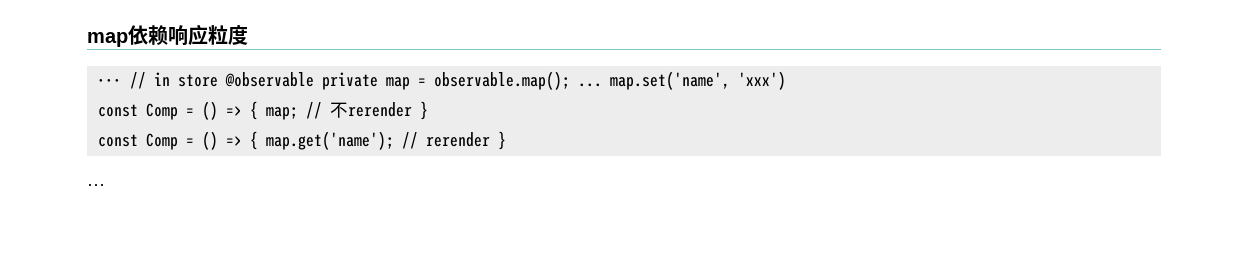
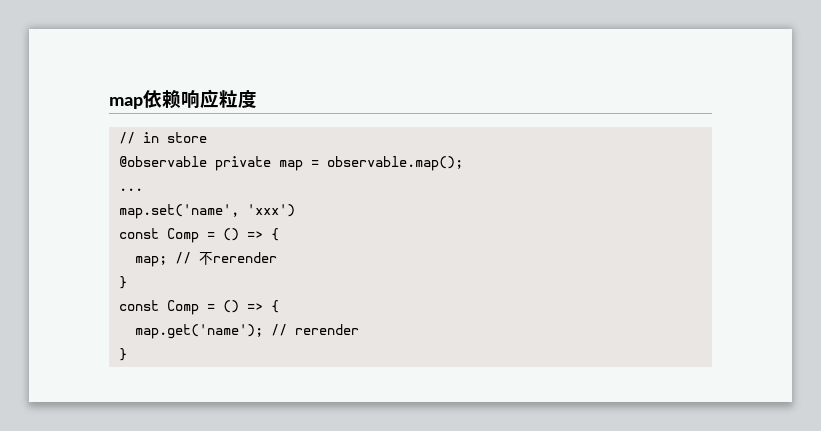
[97,78,122,86] ··· -> (257, 99) none
(218, 80) none -> (207, 137) //
(570, 80) none -> (463, 163) //
(602, 85) none -> (143, 189) //
(258, 110) none -> (279, 234) //
(412, 109) none -> (277, 257) //
(258, 140) none -> (279, 306) //
[497,131,506,150] [87,184,105,190] } // ··· -> [118,348,127,361] // }

